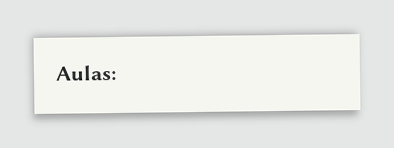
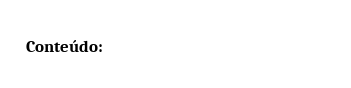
[55,64,117,81] Aulas: -> [26,40,103,52] Conteúdo:

